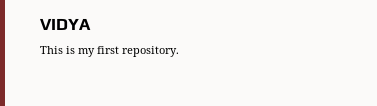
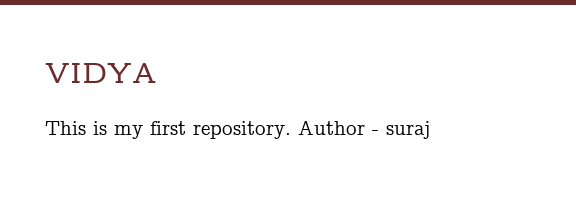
(179, 51) none -> [298,120,431,139] Author - suraj

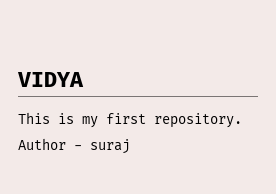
(291, 130) none -> (242, 120) //

